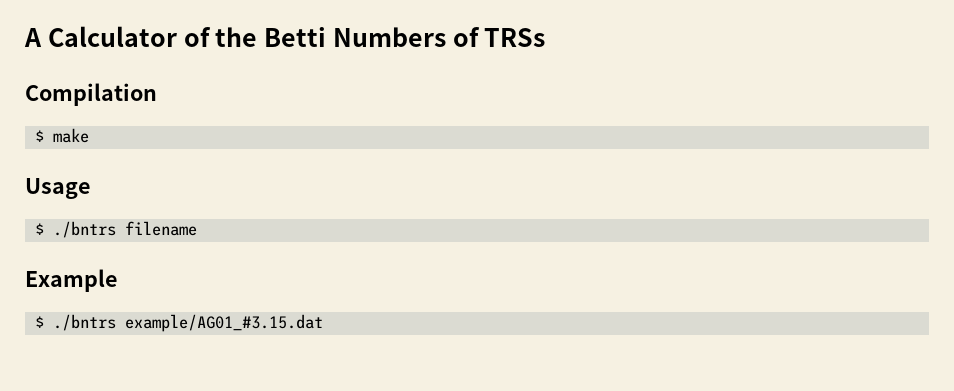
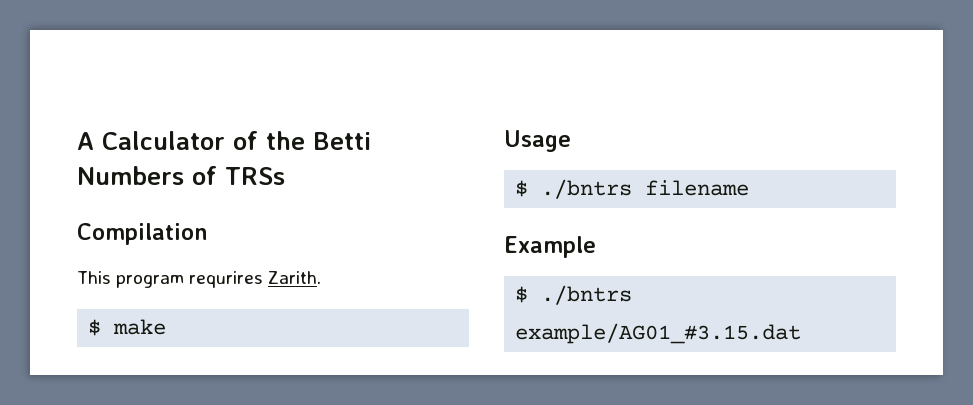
(157, 94) none -> [77,271,322,288] // This program requrires Zarith.

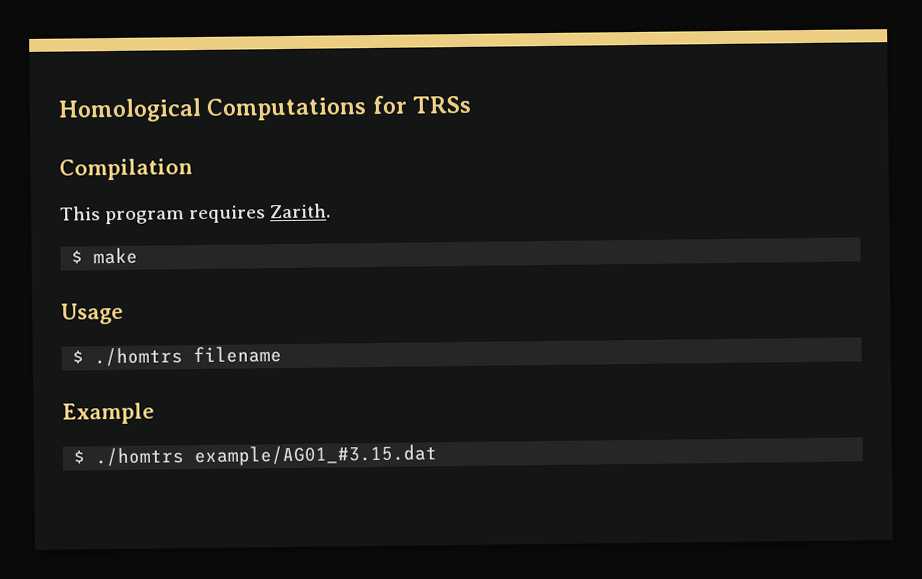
[77,131,371,150] [77,166,217,185] A Calculator of the Betti Numbers of -> [58,95,407,123] Homological Computations for
[189,271,264,288] requrires -> [189,205,267,224] requires
[541,179,633,199] ./bntrs -> [94,347,184,367] ./homtrs
[541,285,633,305] ./bntrs -> [95,447,186,467] ./homtrs

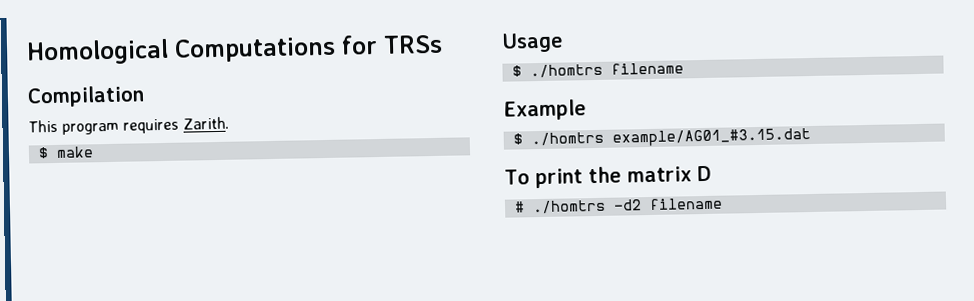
(439, 455) none -> [504,165,712,189] [513,197,723,215] // To print the matrix D // # ./homtrs -d2 filename

